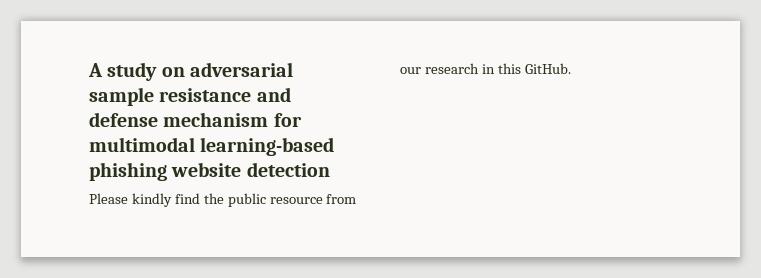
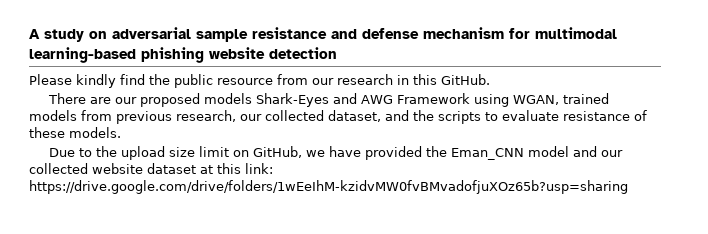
(571, 68) none -> [48,93,610,107] [29,110,647,124] [29,127,121,138] [49,146,624,160] [29,163,273,174] [29,180,628,194] // There are our proposed models Shark-Eyes and AWG Framework using WGAN, trained models from previous research, our collected dataset, and the scripts to evaluate resistance of these models. // Due to the upload size limit on GitHub, we have provided the Eman_CNN model and our collected website dataset at this link: https://drive.google.com/drive/folders/1wEeIhM-kzidvMW0fvBMvadofjuXOz65b?usp=sharing

